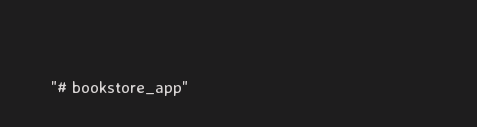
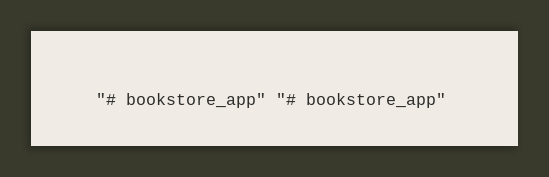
[51,81,188,96] "# bookstore_app" -> [96,93,446,108] "# bookstore_app" "# bookstore_app"

